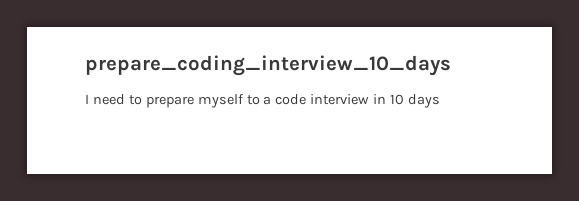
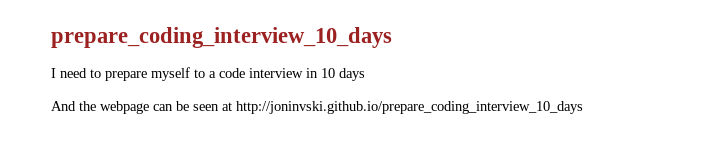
(441, 101) none -> [51,101,583,114] // And the webpage can be seen at http://joninvski.github.io/prepare_coding_interview_10_days

